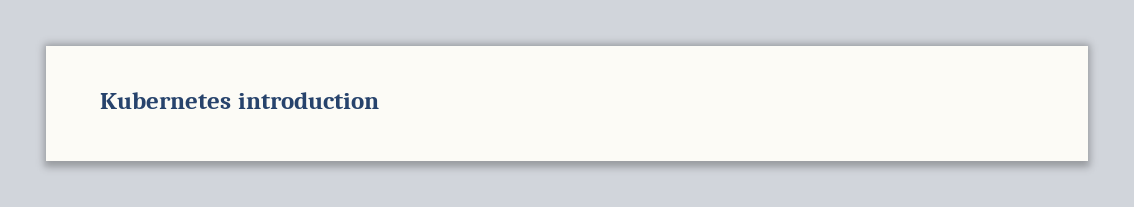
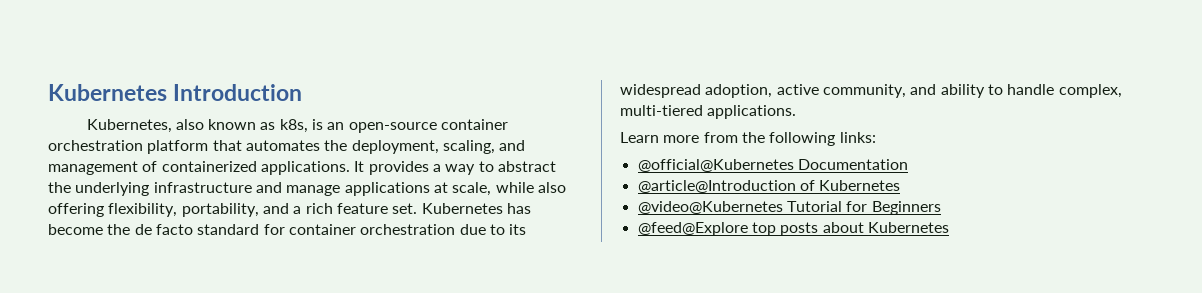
[100,92,379,109] Kubernetes introduction -> [48,84,303,101] [86,119,509,133] [48,140,526,154] [48,161,556,175] [48,182,566,196] [48,203,531,217] [48,224,527,235] [620,84,1122,98] [620,105,797,119] [620,132,876,146] [637,159,908,172] [637,180,901,193] [637,201,941,215] [637,222,949,236] Kubernetes Introduction // Kubernetes, also known as k8s, is an open-source container orchestration platform that automates the deployment, scaling, and management of containerized applications. It provides a way to abstract the underlying infrastructure and manage applications at scale, while also offering flexibility, portability, and a rich feature set. Kubernetes has become the de facto standard for container orchestration due to its widespread adoption, active community, and ability to handle complex, multi-tiered applications. // Learn more from the following links: // @official@Kubernetes Documentation // @article@Introduction of Kubernetes // @video@Kubernetes Tutorial for Beginners // @feed@Explore top posts about Kubernetes

